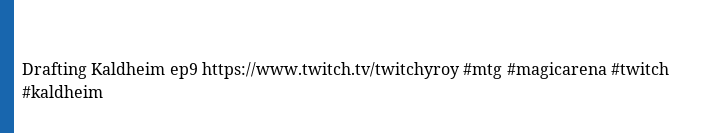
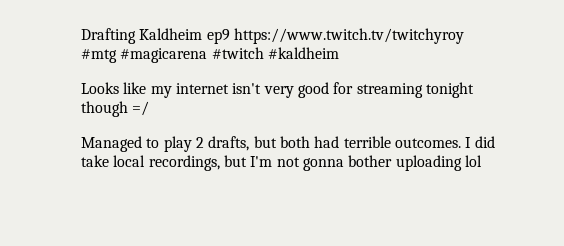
(103, 91) none -> [81,82,474,98] [81,101,150,117] [81,136,495,152] [81,155,482,171] // Looks like my internet isn't very good for streaming tonight though =/ // Managed to play 2 drafts, but both had terrible outcomes. I did take local recordings, but I'm not gonna bother uploading lol

